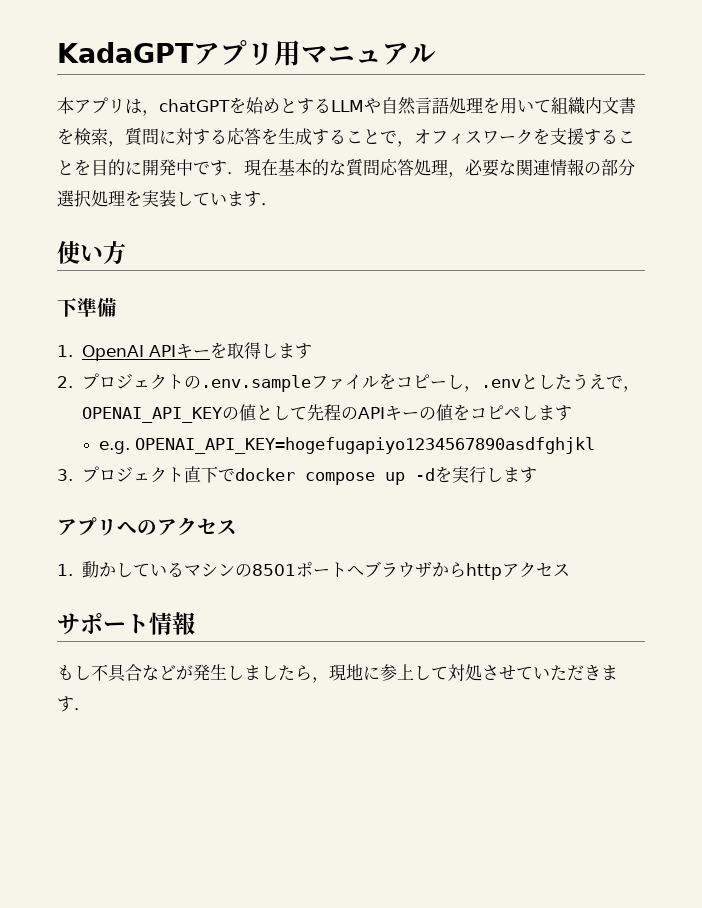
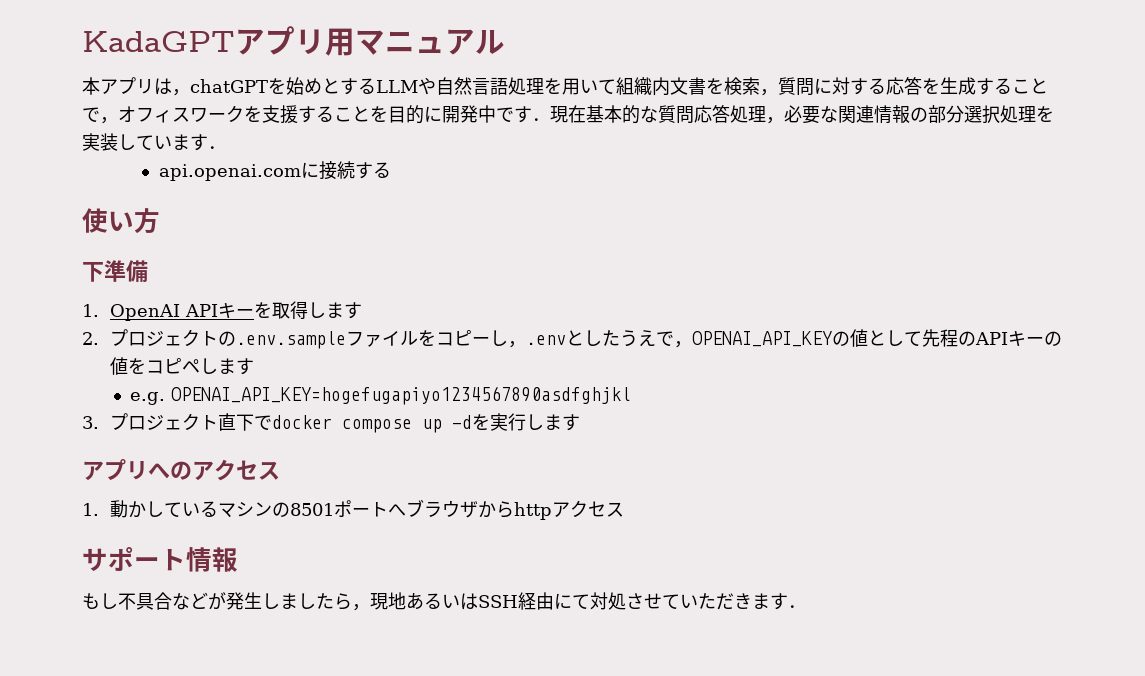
(278, 204) none -> [158,161,391,181] // api.openai.comに接続する
[363,664,431,681] に参上し -> [406,592,572,610] あるいはSSH経由に

